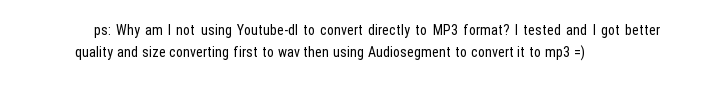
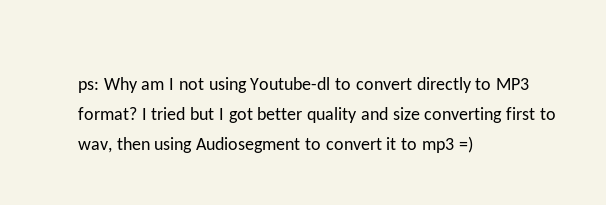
[523,24,588,35] tested and -> [151,107,215,120] tried but
[277,49,300,57] wav -> [78,141,112,153] wav,

